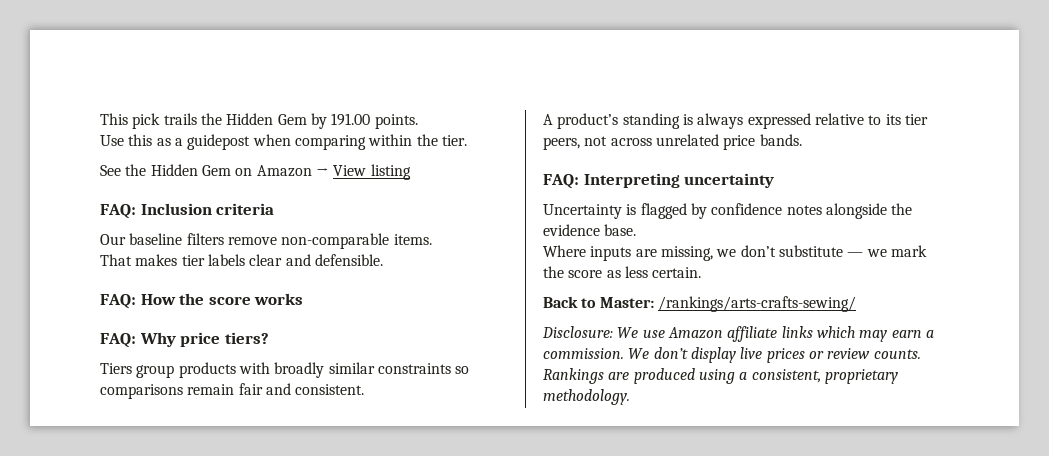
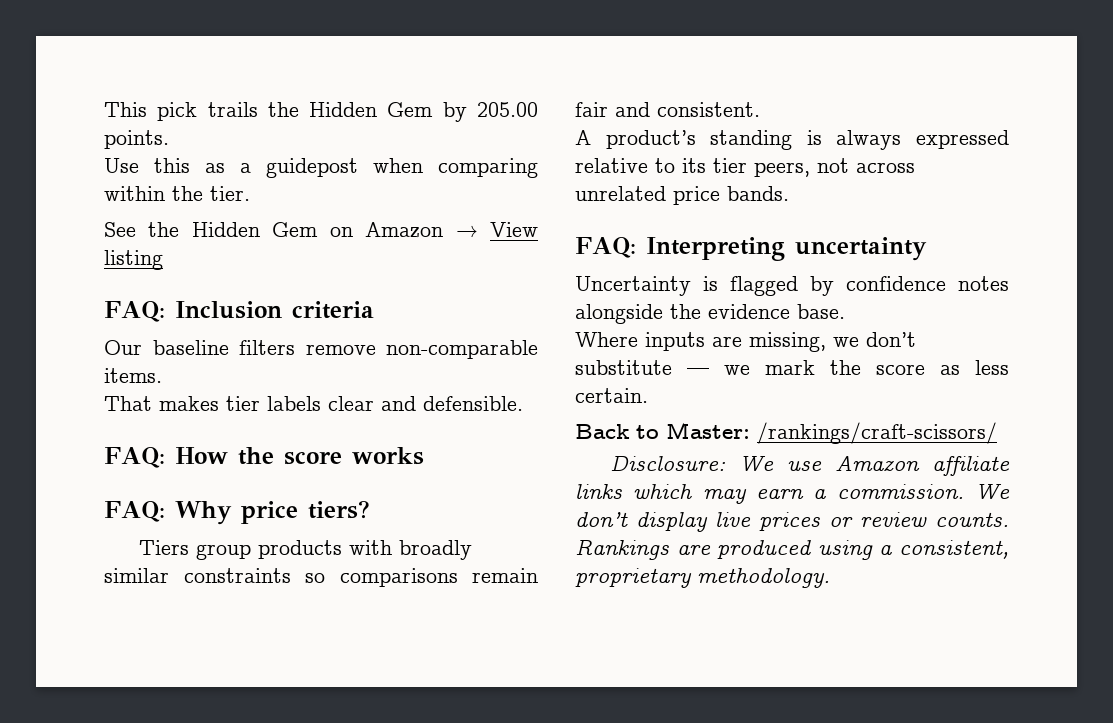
[331,113,371,126] 191.00 -> [476,102,538,117] 205.00
[657,296,856,312] /rankings/arts-crafts-sewing/ -> [757,422,997,444] /rankings/craft-scissors/

